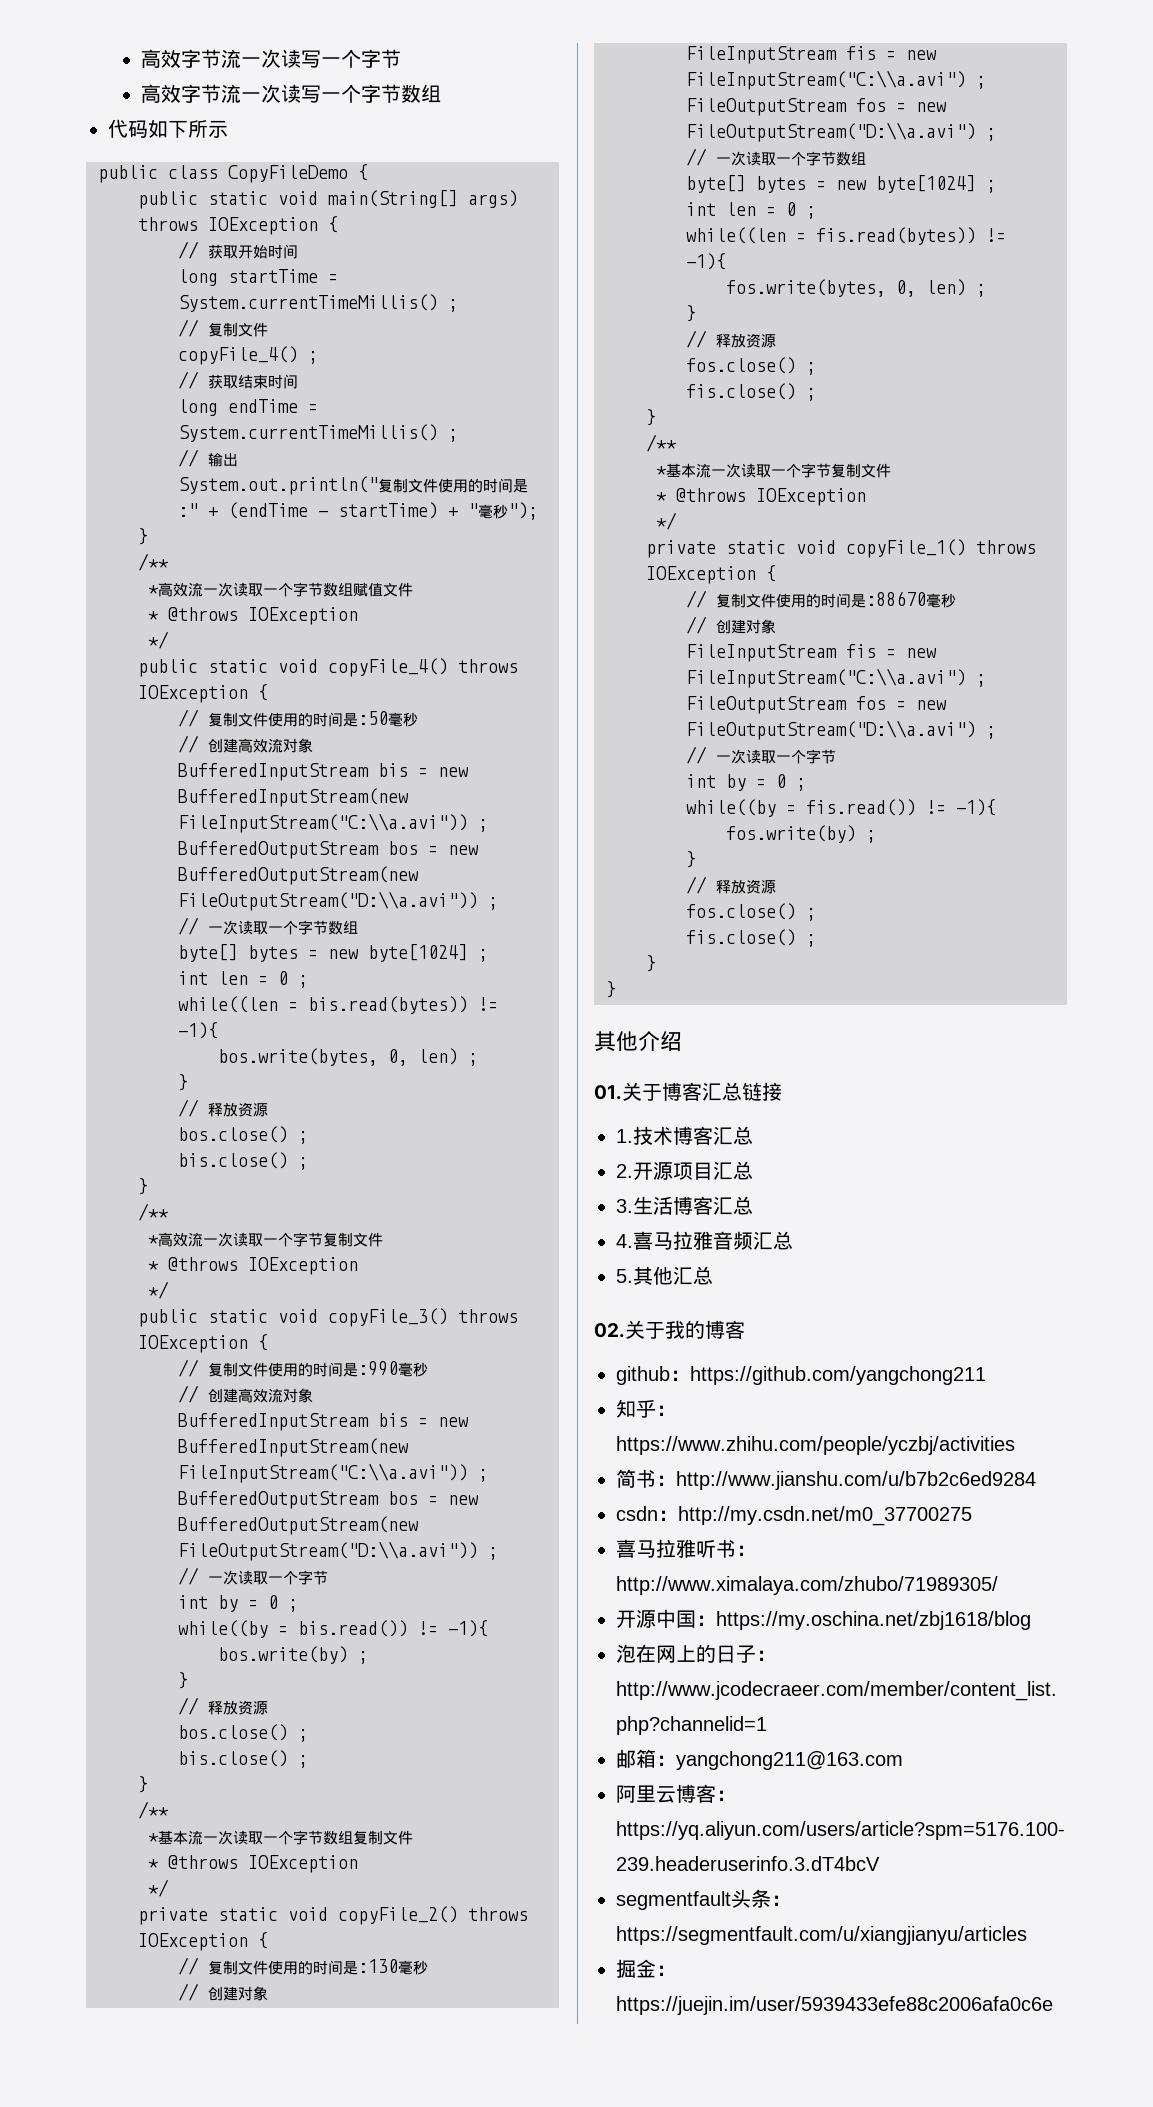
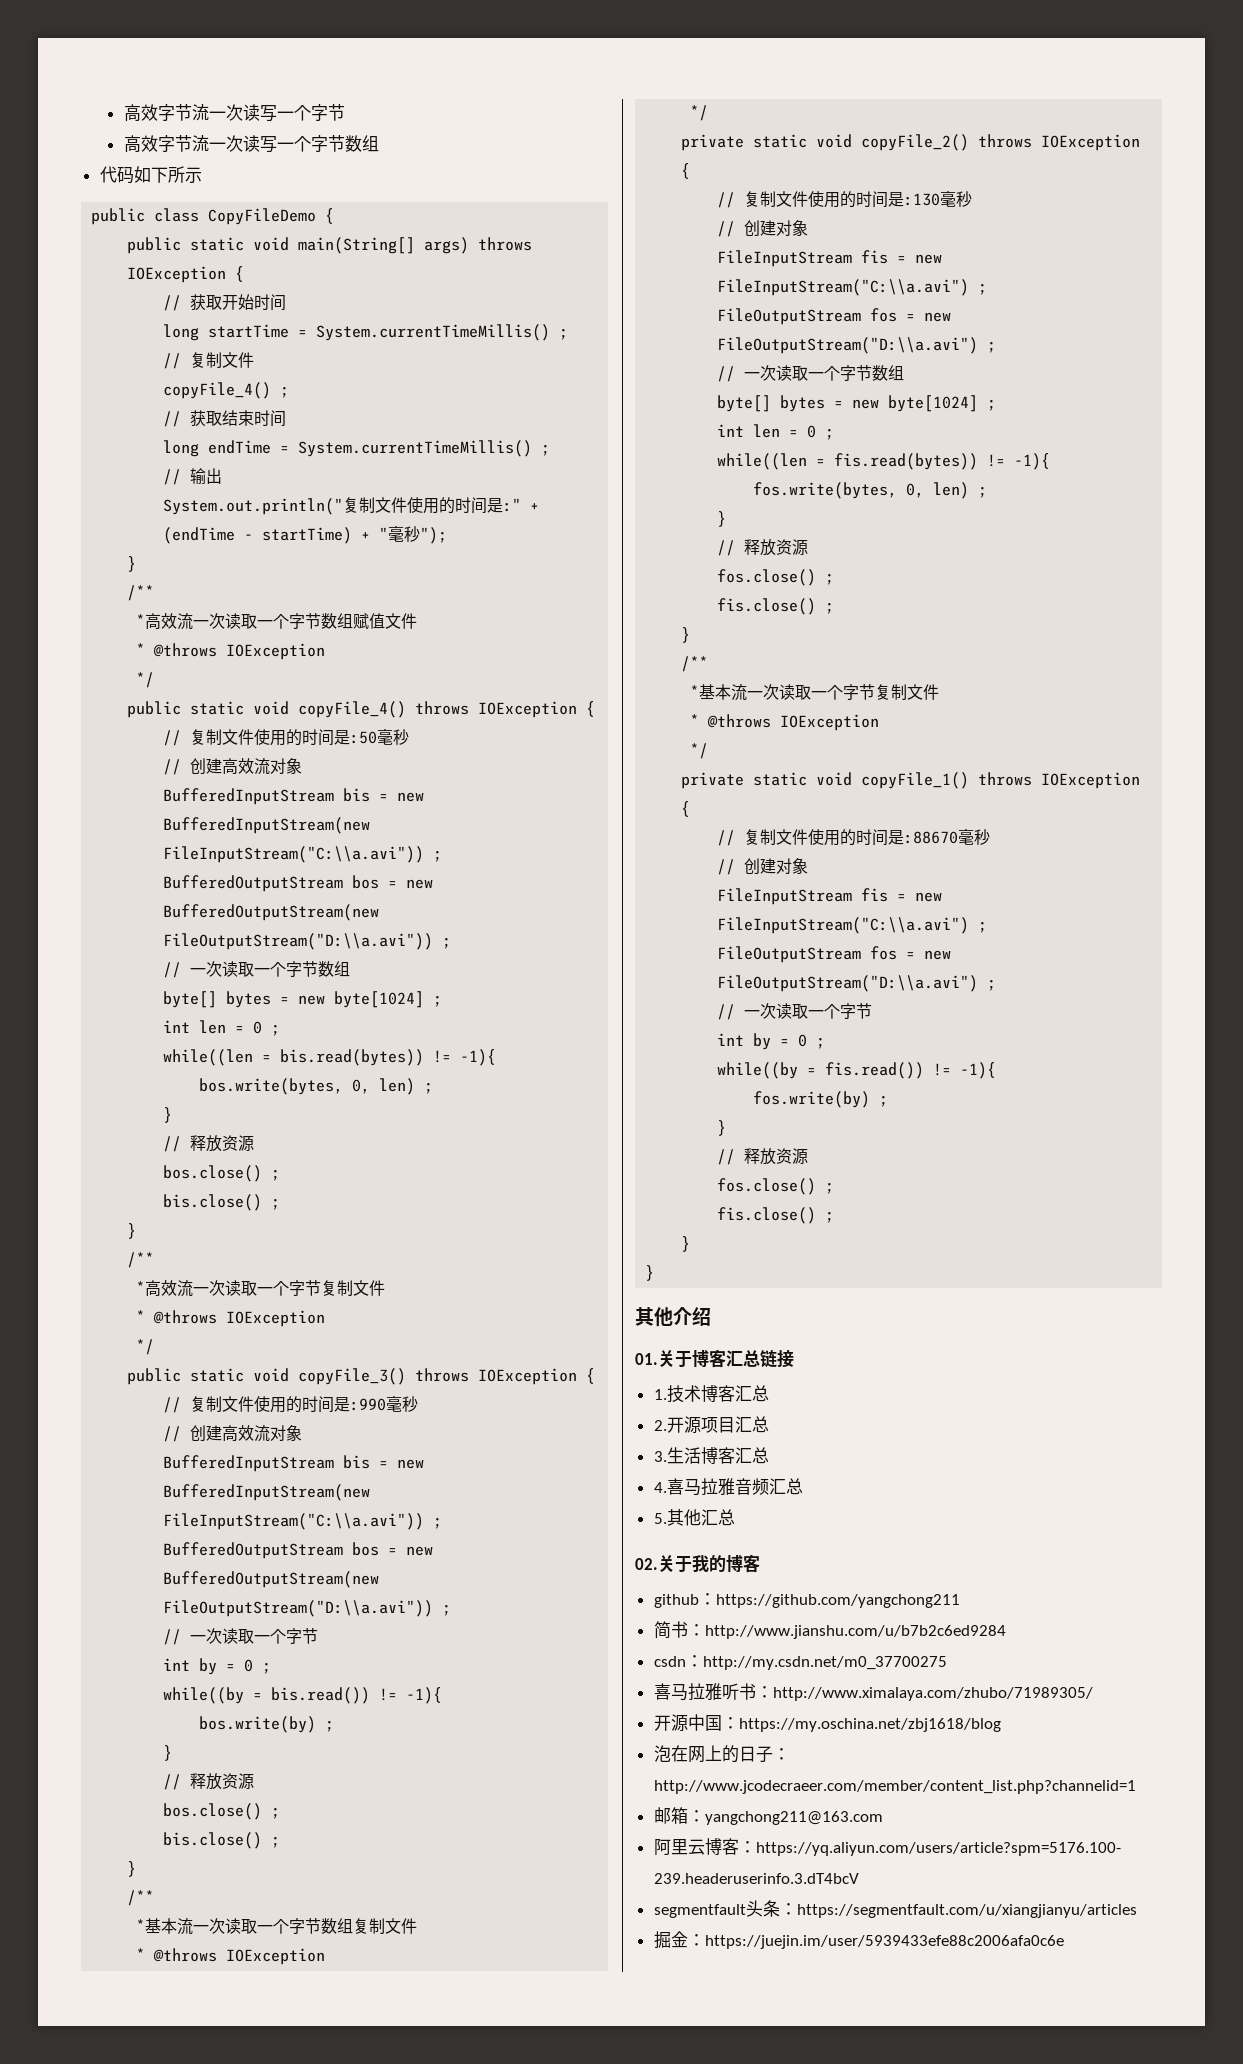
[616,1399,676,1418] [616,1436,1015,1455] // 知乎：https://www.zhihu.com/people/yczbj/activities -> (960, 1601) none

